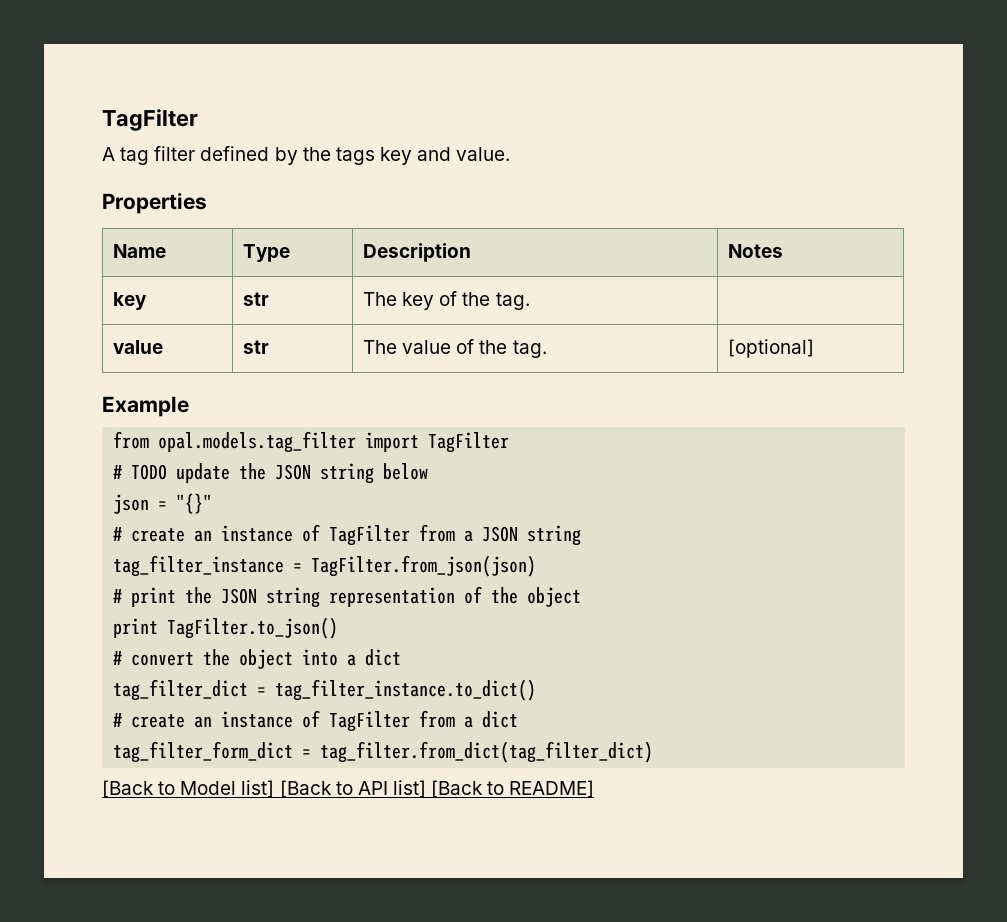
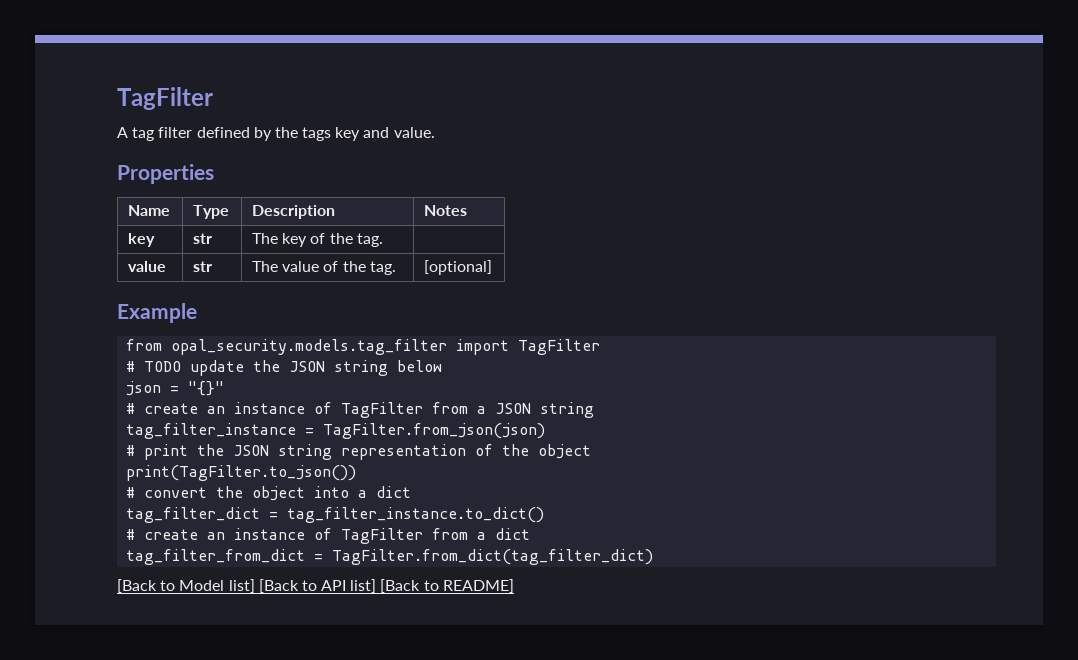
[158,431,357,453] opal.models.tag_filter -> [171,339,448,355] opal_security.models.tag_filter
[113,617,339,639] print TagFilter.to_json() -> [126,465,357,481] print(TagFilter.to_json())
[113,741,654,763] tag_filter_form_dict = tag_filter.from_dict(tag_filter_dict) -> [126,549,654,565] tag_filter_from_dict = TagFilter.from_dict(tag_filter_dict)

